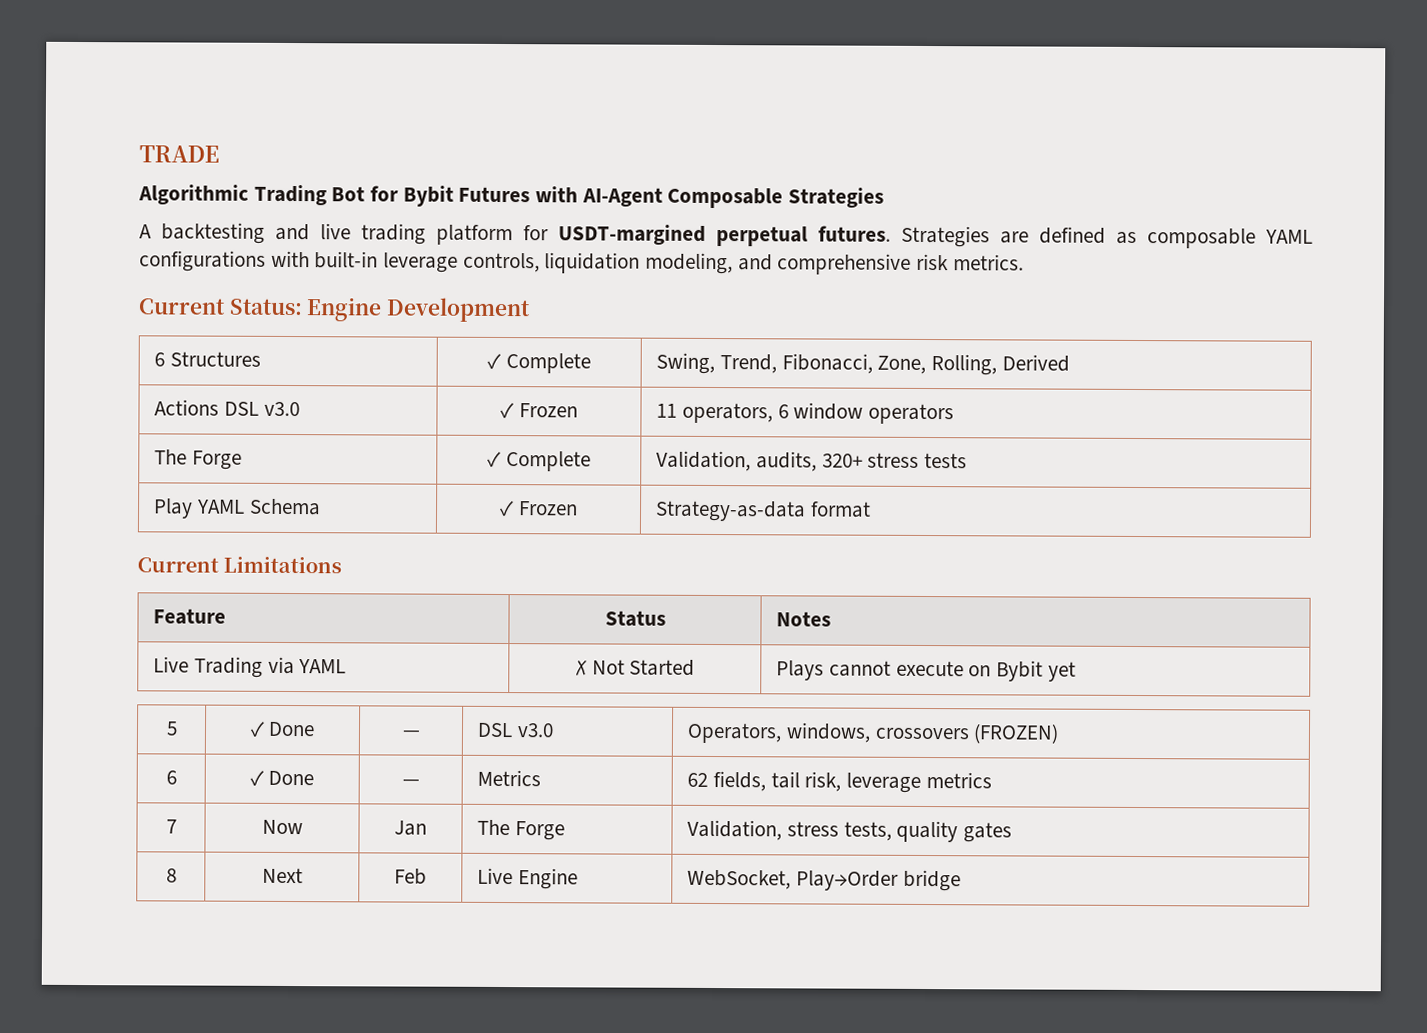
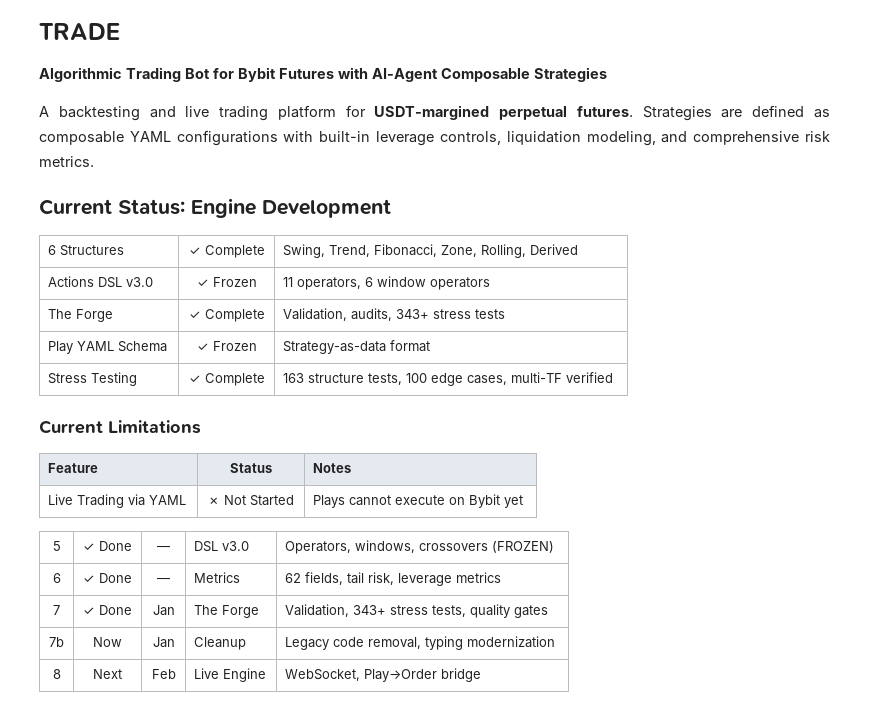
[821,453,863,468] 320+ -> [396,309,430,319] 343+
(872, 509) none -> [48,372,138,386] [188,373,265,386] [283,372,614,386] // Stress Testing | ✓ Complete | 163 structure tests, 100 edge cases, multi-TF verified
[261,819,303,835] Now -> [83,605,132,615] ✓ Done
(783, 830) none -> [353,605,387,615] 343+
(1013, 832) none -> [49,637,64,647] [93,637,122,647] [152,637,175,648] [194,637,247,650] [285,636,556,650] // 7b | Now | Jan | Cleanup | Legacy code removal, typing modernization

